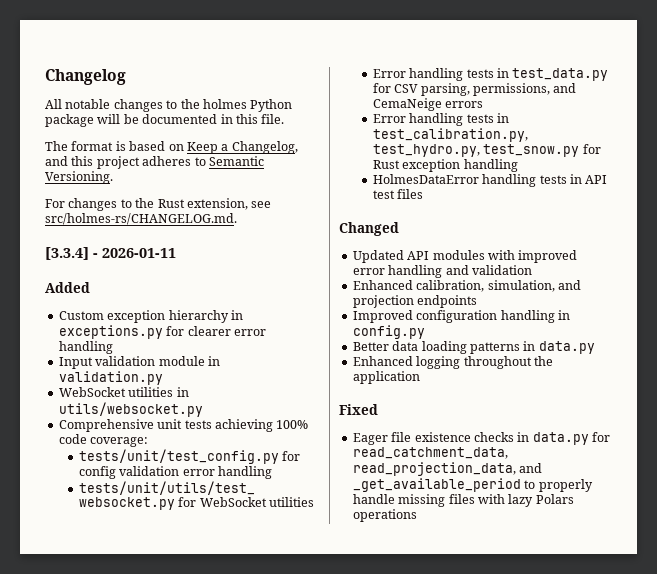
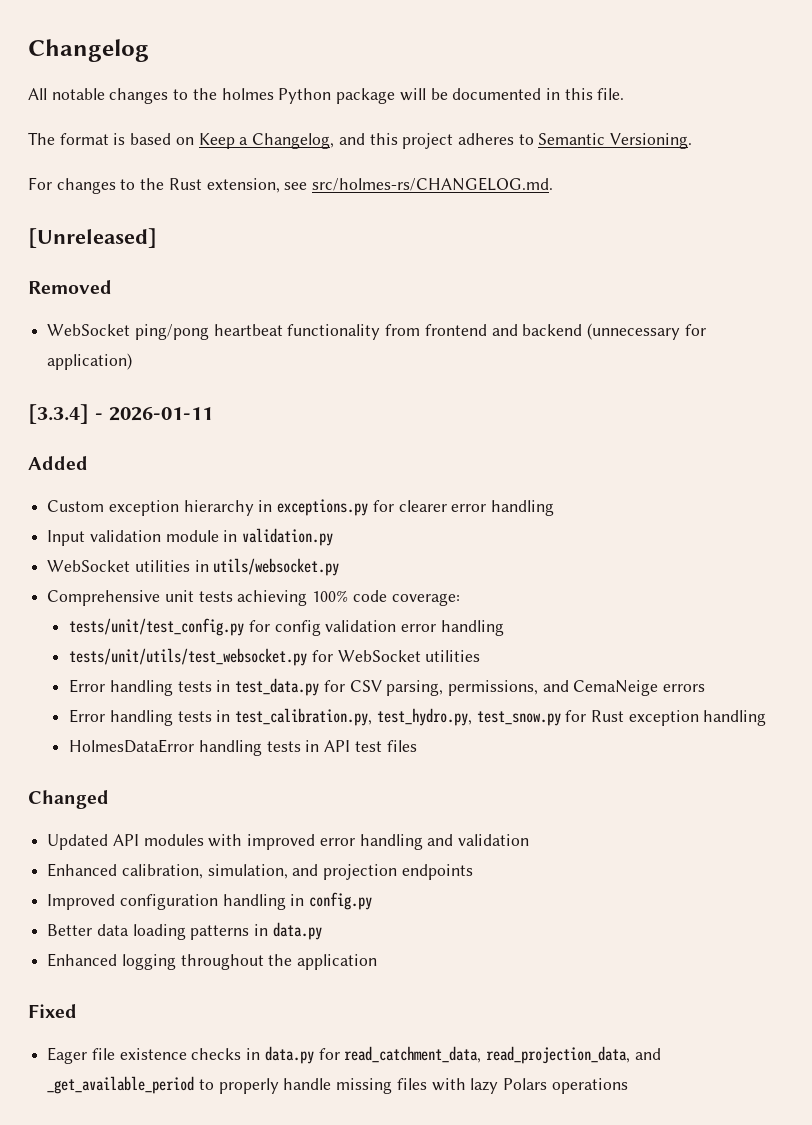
(237, 219) none -> [28,228,157,248] [28,280,112,294] [47,323,706,340] [47,353,133,370] // [Unreleased] // Removed // WebSocket ping/pong heartbeat functionality from frontend and backend (unnecessary for application)

